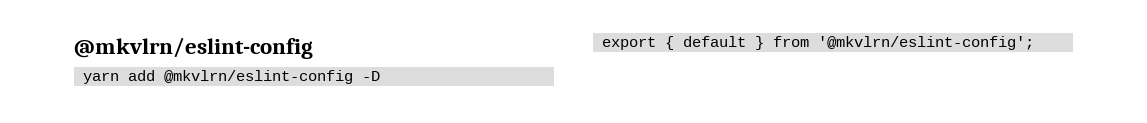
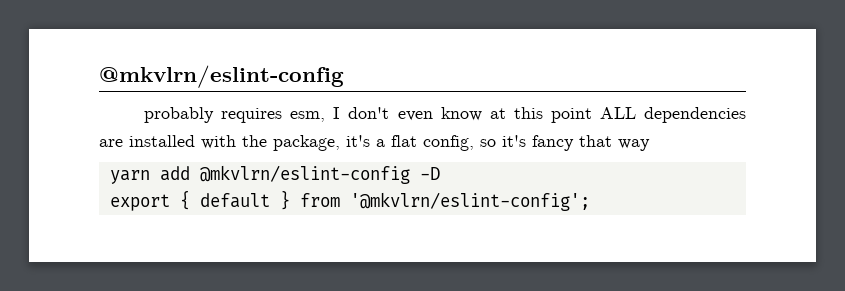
[74,37,313,59] @mkvlrn/eslint-config -> [99,65,344,88] [144,107,746,123] [99,135,650,151] @mkvlrn/eslint-config // probably requires esm, I don't even know at this point ALL dependencies are installed with the package, it's a flat config, so it's fancy that way

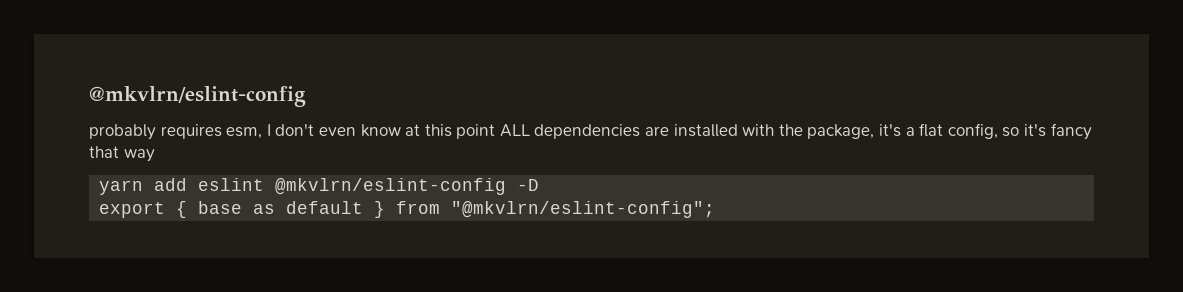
(190, 173) none -> [198,178,265,191] eslint
(190, 200) none -> [198,201,276,214] base as
[349,192,590,211] '@mkvlrn/eslint-config'; -> [451,201,716,218] "@mkvlrn/eslint-config";

